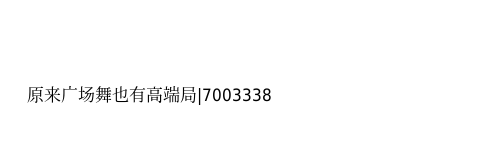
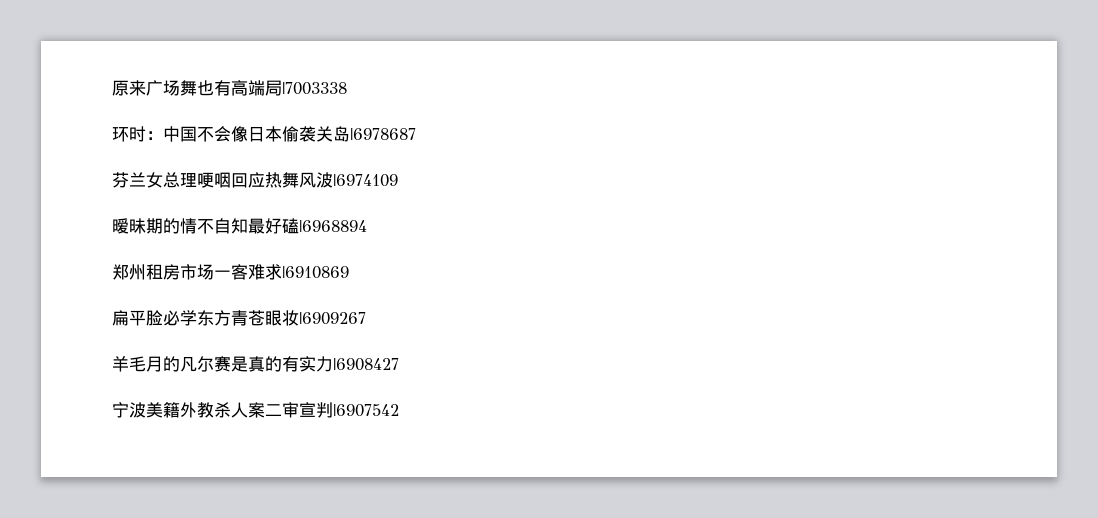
(272, 97) none -> [112,126,416,142] [112,172,398,188] [112,218,367,234] [112,264,349,280] [112,310,366,326] [112,356,399,372] [112,402,399,418] // 环时：中国不会像日本偷袭关岛|6978687 // 芬兰女总理哽咽回应热舞风波|6974109 // 暧昧期的情不自知最好磕|6968894 // 郑州租房市场一客难求|6910869 // 扁平脸必学东方青苍眼妆|6909267 // 羊毛月的凡尔赛是真的有实力|6908427 // 宁波美籍外教杀人案二审宣判|6907542

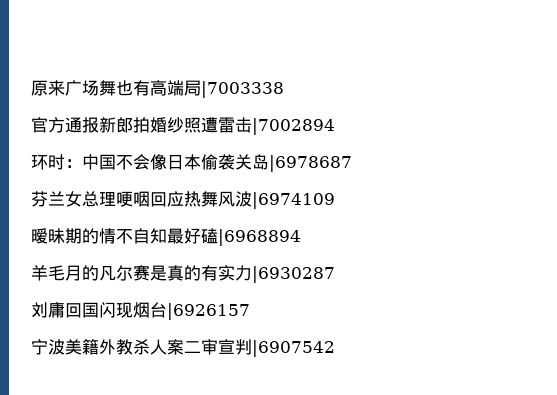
(347, 88) none -> [31,117,335,135] // 官方通报新郎拍婚纱照遭雷击|7002894
[112,264,349,280] [112,310,366,326] // 郑州租房市场一客难求|6910869 // 扁平脸必学东方青苍眼妆|6909267 -> (301, 237) none
[333,358,399,371] |6908427 -> [252,266,335,283] [31,302,250,320] |6930287 // 刘庸回国闪现烟台|6926157

